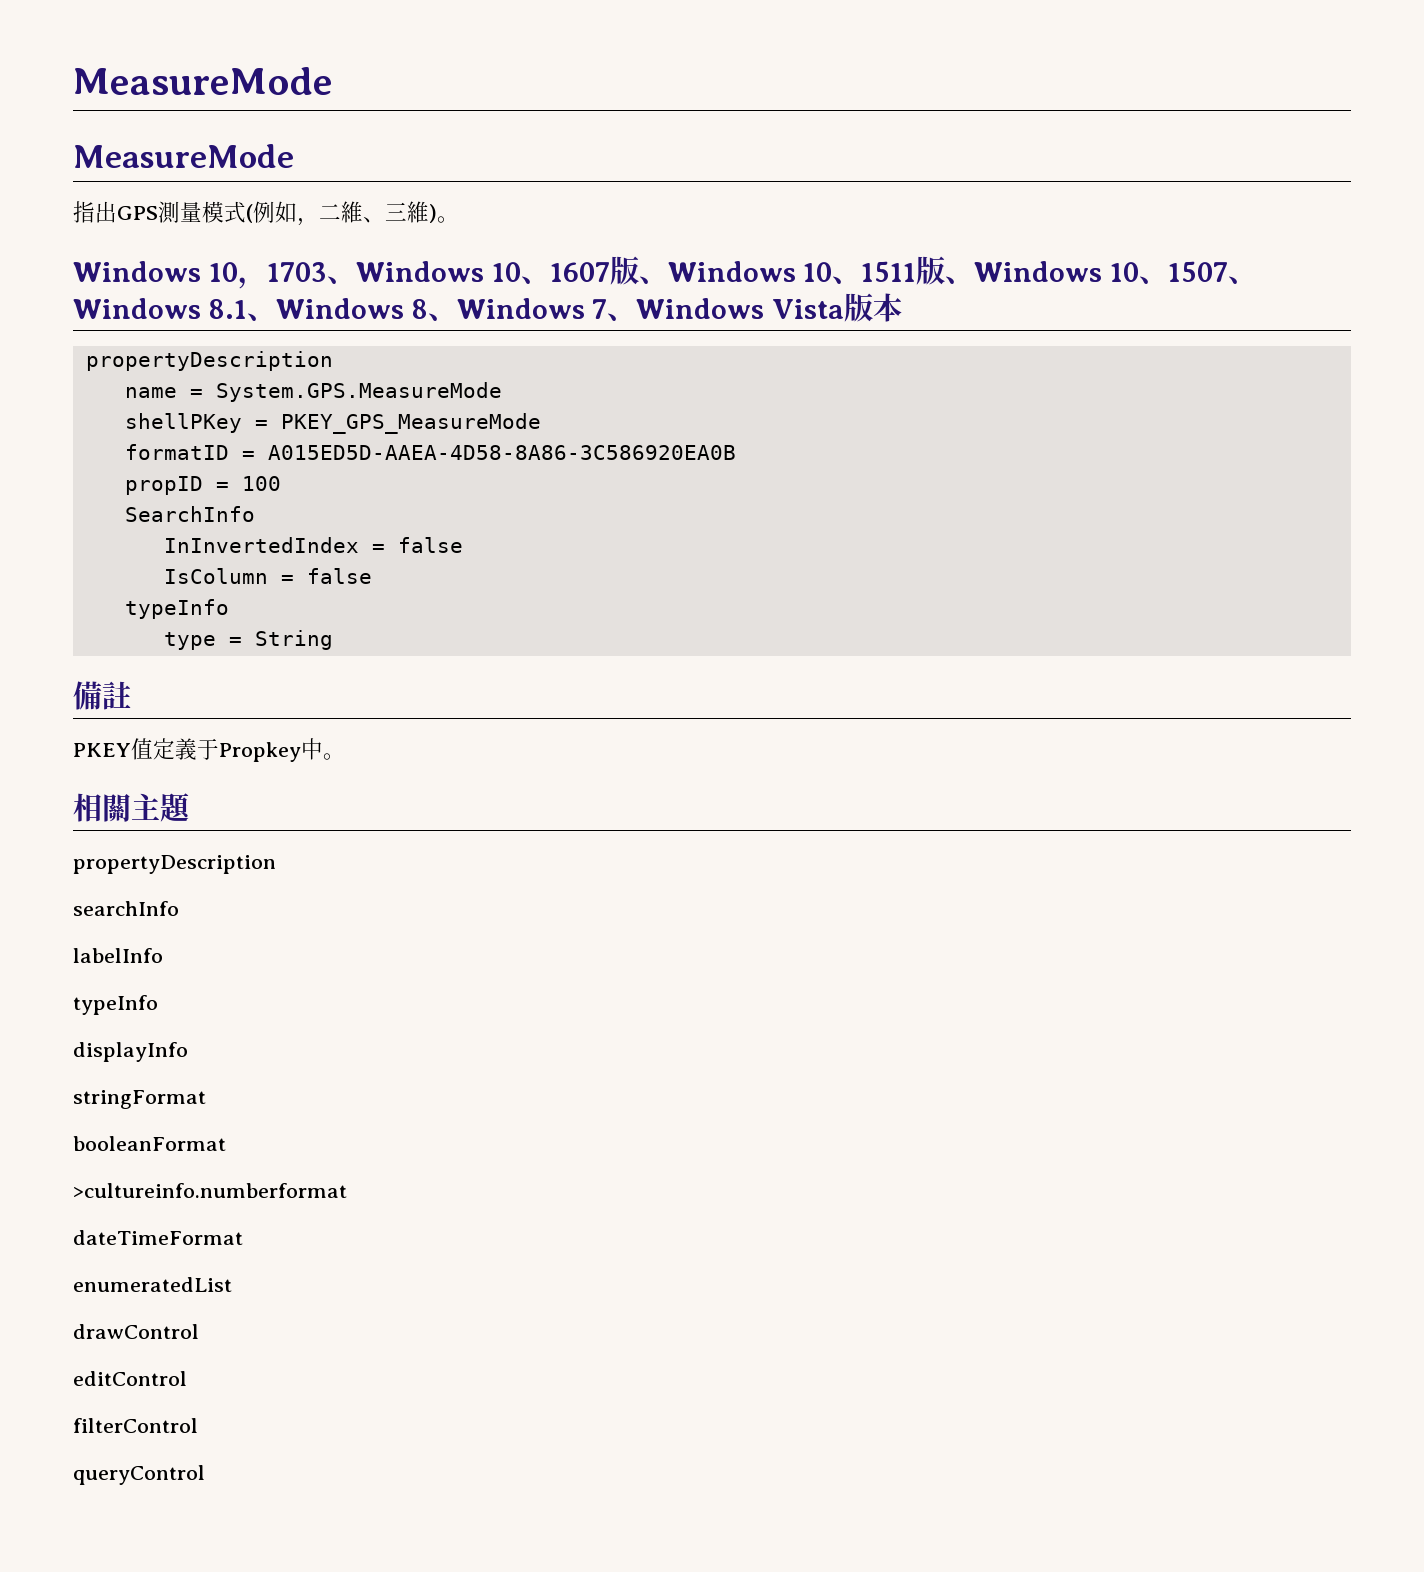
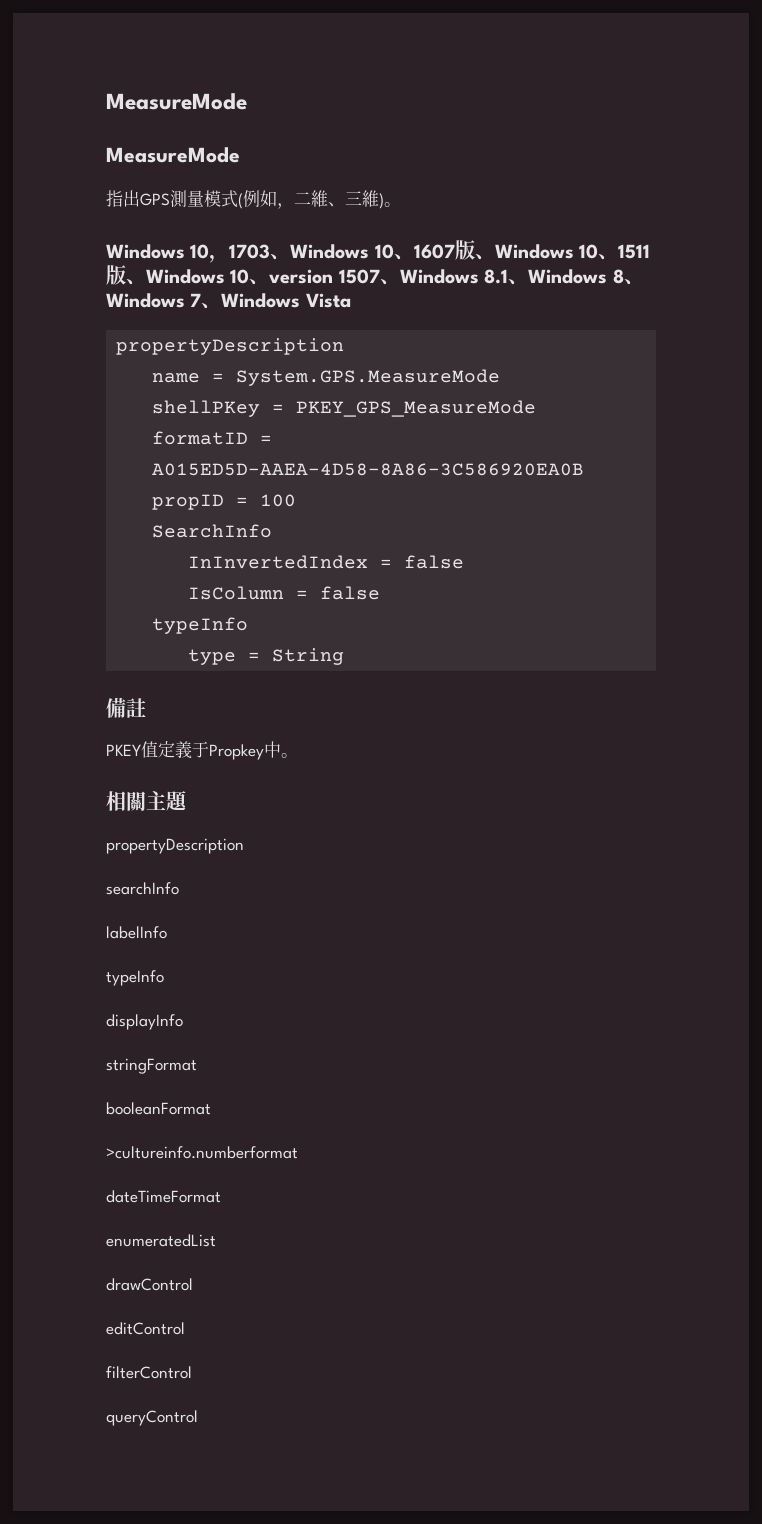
(1169, 280) none -> [269,269,334,284] version
[844,293,903,322] 版本 -> (351, 300) none

